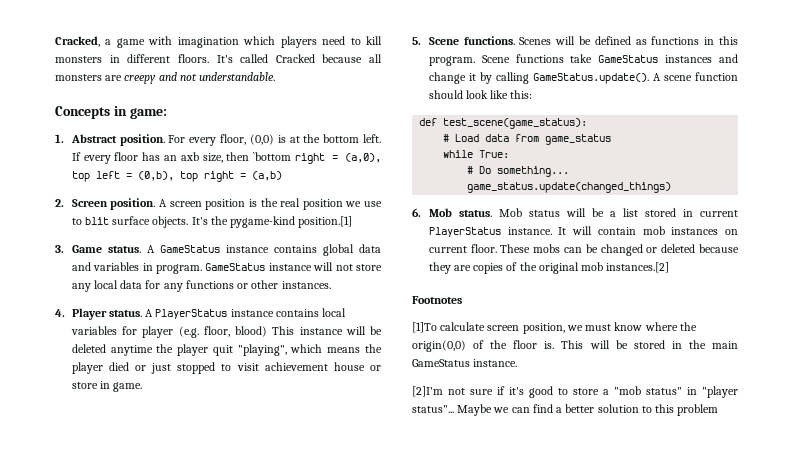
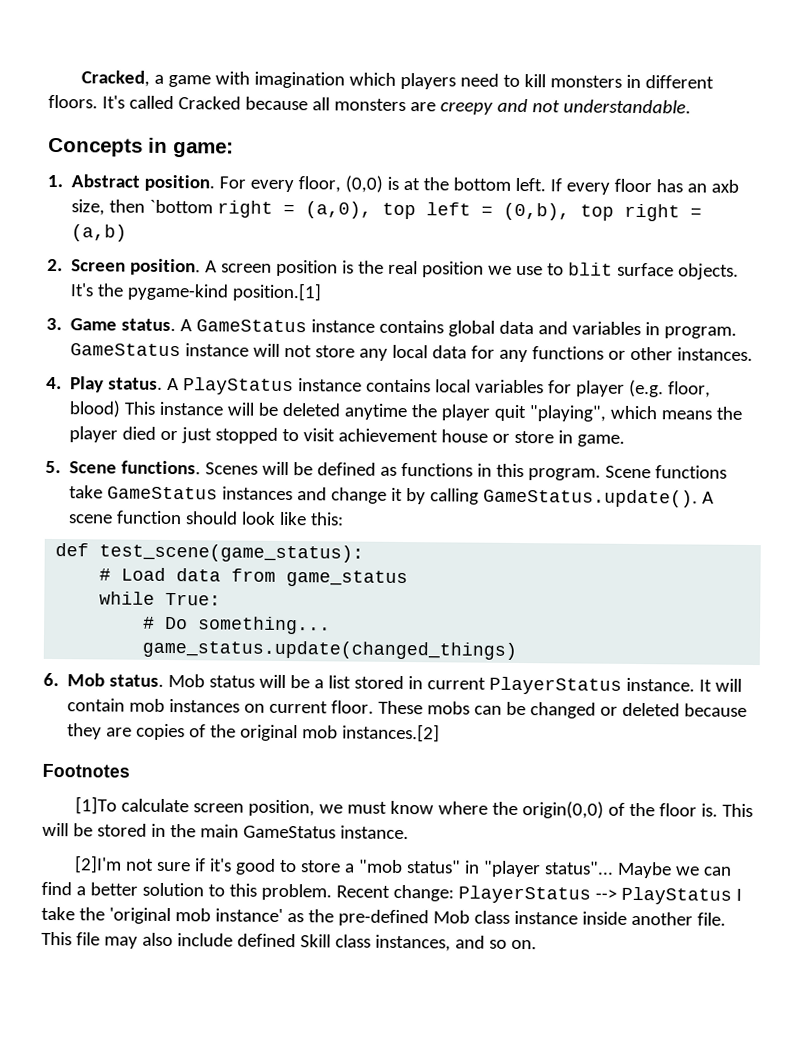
[71,308,228,320] Player status. A PlayerStatus -> [70,376,295,396] Play status. A PlayStatus
[677,404,719,416] problem -> [260,883,742,905] [41,906,726,927] [41,931,537,952] problem. Recent change: PlayerStatus --> PlayStatus I take the 'original mob instance' as the pre-defined Mob class instance inside another file. This file may also include defined Skill class instances, and so on.

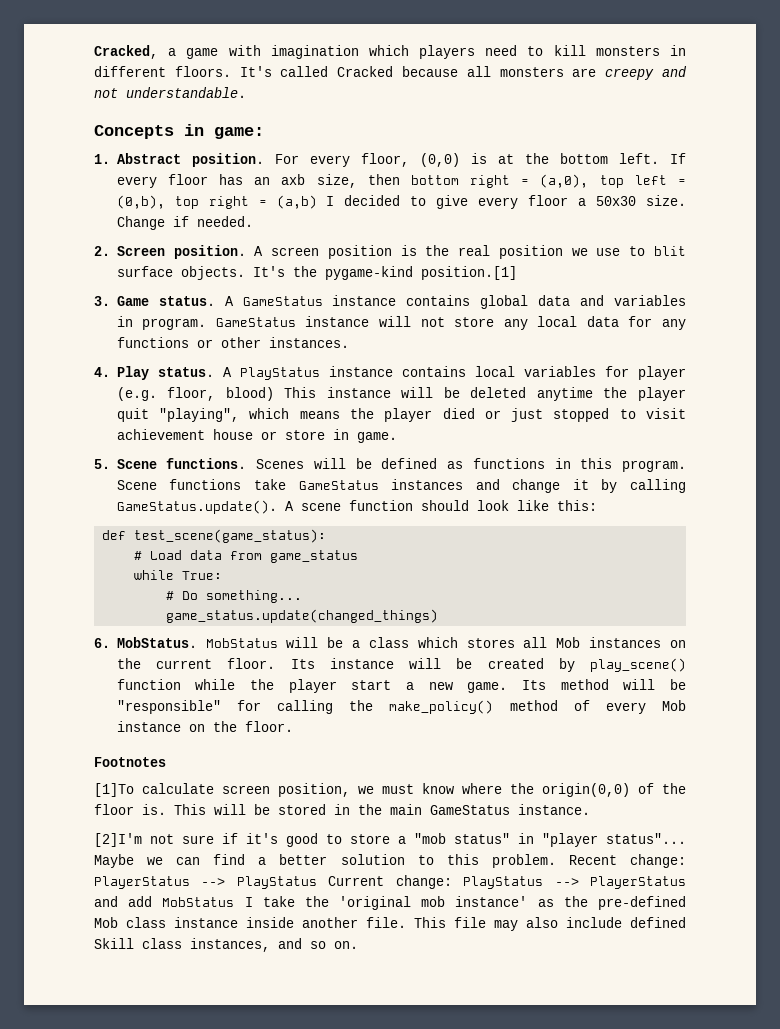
[149,199,214,214] `bottom -> [410,175,459,185] bottom
(128, 233) none -> [326,195,686,209] [116,216,253,230] I decided to give every floor a 50x30 size. Change if needed.
[67,673,743,695] [67,698,166,712] Mob status. Mob status will be a list stored in current PlayerStatus instance. It will contain mob -> [116,637,581,648] MobStatus. MobStatus will be a class which stores all Mob
(266, 708) none -> [116,658,141,669] the
[378,700,748,719] [67,723,441,743] These mobs can be changed or deleted because they are copies of the original mob instances.[2] -> [290,658,686,672] [116,679,686,693] [116,700,686,714] [116,721,293,732] Its instance will be created by play_scene() function while the player start a new game. Its method will be "responsible" for calling the make_policy() method of every Mob instance on the floor.
(732, 895) none -> [328,875,686,889] [94,896,235,907] Current change: PlayStatus --> PlayerStatus and add MobStatus

